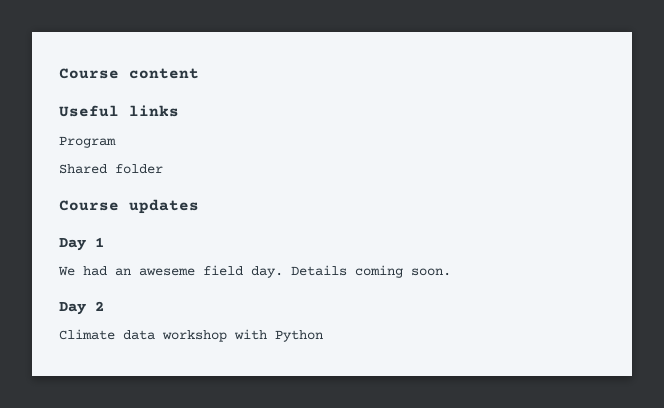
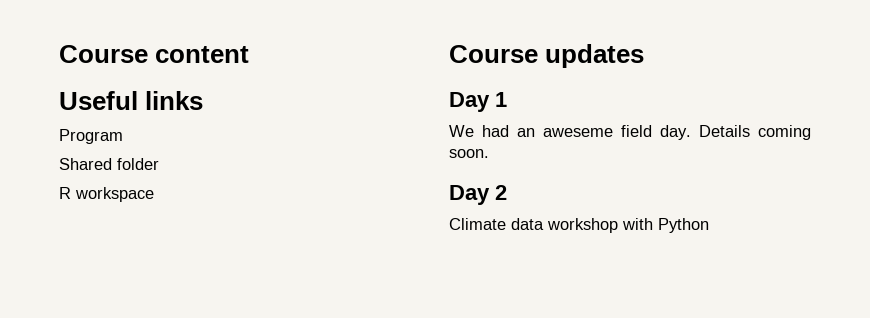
(163, 169) none -> [59,187,154,202] // R workspace

